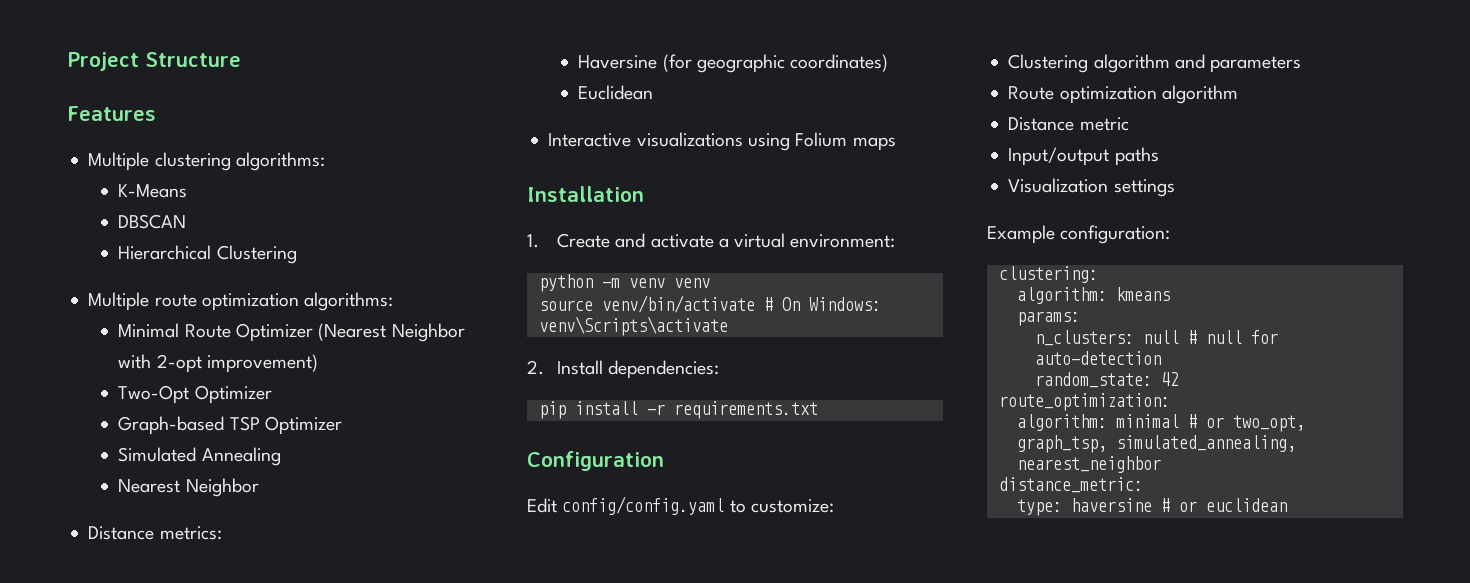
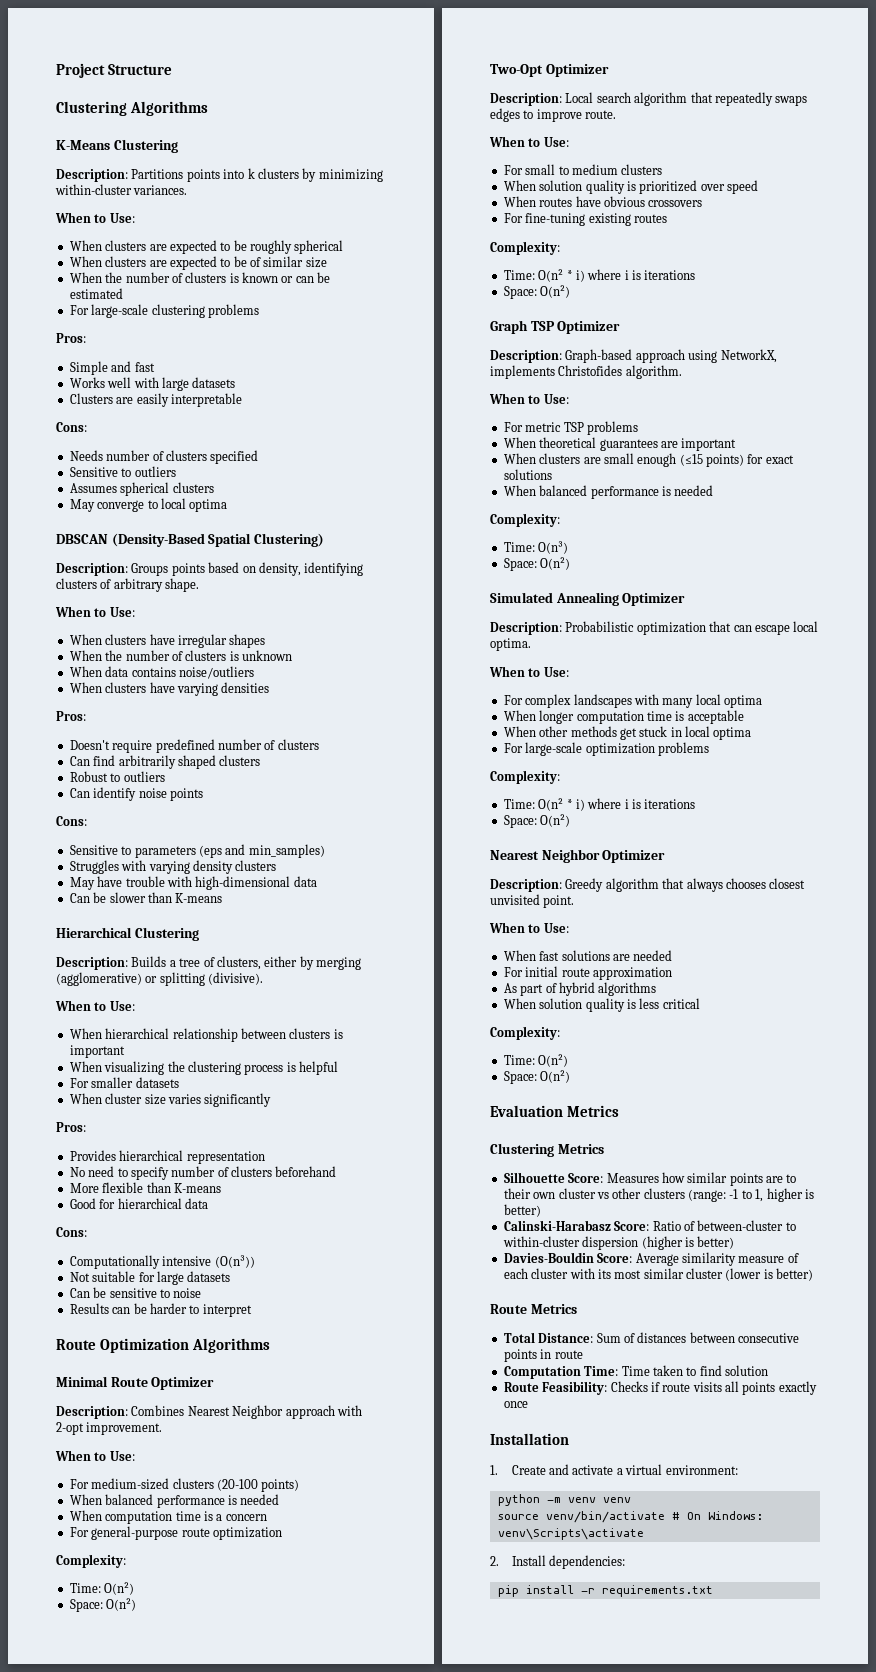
[67,106,156,121] [88,152,325,171] [118,184,188,198] [118,214,187,229] [118,245,297,264] [88,292,394,311] [118,323,465,342] [118,354,319,373] [118,385,272,404] [118,416,343,435] [118,447,281,466] [118,478,259,497] [88,526,222,540] [578,54,889,73] [578,85,654,100] [548,132,896,151] Features // Multiple clustering algorithms: // K-Means // DBSCAN // Hierarchical Clustering // Multiple route optimization algorithms: // Minimal Route Optimizer (Nearest Neighbor with 2-opt improvement) // Two-Opt Optimizer // Graph-based TSP Optimizer // Simulated Annealing // Nearest Neighbor // Distance metrics: // Haversine (for geographic coordinates) // Euclidean // Interactive visualizations using Folium maps -> [56,101,208,116] [56,139,178,153] [56,168,383,182] [55,184,188,195] [55,212,135,223] [69,240,344,254] [69,256,327,270] [69,272,331,283] [69,288,123,299] [69,304,259,318] [56,333,86,343] [69,361,155,375] [69,377,236,391] [69,393,242,407] [56,422,87,432] [69,450,259,464] [69,466,176,477] [69,482,214,496] [69,498,228,512] [56,533,324,547] [56,562,364,576] [56,578,200,592] [55,606,135,617] [69,634,266,648] [69,650,292,661] [69,666,254,679] [69,682,270,696] [56,711,86,721] [69,739,319,753] [69,755,261,769] [69,771,165,782] [69,787,203,801] [56,816,87,826] [69,844,325,858] [69,860,277,874] [69,876,317,890] [69,892,223,903] [56,927,199,941] [56,956,361,970] [56,972,264,986] [55,1000,135,1011] [69,1028,343,1042] [69,1045,125,1058] [69,1061,338,1075] [69,1077,179,1088] [69,1093,272,1107] [56,1122,86,1132] [69,1150,265,1164] [69,1166,337,1180] [69,1182,221,1193] [69,1198,208,1209] [56,1227,87,1237] [69,1255,255,1269] [69,1271,231,1285] [69,1287,202,1298] [69,1303,252,1317] [56,1338,270,1353] [56,1376,215,1390] [56,1405,362,1419] [56,1422,163,1435] [55,1450,135,1461] [69,1478,300,1492] [69,1494,280,1508] [69,1510,267,1524] [69,1526,282,1540] [56,1554,126,1568] [69,1582,135,1595] [69,1598,137,1612] [490,64,609,77] [490,92,808,106] [490,108,617,122] [489,136,569,147] [503,164,663,175] [503,180,758,194] [503,196,703,207] [503,213,667,226] [490,241,560,255] [503,269,696,282] [503,285,571,299] [490,320,621,334] [490,349,777,363] [490,365,682,379] [489,393,569,404] [503,421,638,435] [503,437,737,451] [503,453,794,467] [503,469,552,480] [503,485,714,499] [490,513,560,527] [503,541,569,554] [503,557,571,571] [490,592,686,606] [490,621,819,635] [490,638,531,651] [489,666,569,677] [503,694,762,708] [503,710,744,724] [503,726,752,740] [503,742,709,756] [490,770,560,784] [503,798,696,811] [503,814,571,828] [490,849,666,863] [490,878,806,892] [490,894,575,908] [489,922,569,933] [503,950,673,961] [503,966,672,980] [503,982,657,996] [503,998,700,1012] [490,1026,560,1040] [503,1054,569,1067] [503,1070,571,1084] [490,1105,619,1117] [490,1143,604,1157] [503,1172,797,1186] [503,1188,814,1202] [503,1204,541,1217] [503,1220,796,1231] [502,1236,735,1250] [503,1252,799,1266] [503,1268,814,1281] [490,1304,577,1314] [503,1332,799,1343] [503,1349,583,1362] [503,1365,768,1379] [503,1381,817,1395] [503,1401,528,1408] Clustering Algorithms // K-Means Clustering // Description: Partitions points into k clusters by minimizing within-cluster variances. // When to Use: // When clusters are expected to be roughly spherical // When clusters are expected to be of similar size // When the number of clusters is known or can be estimated // For large-scale clustering problems // Pros: // Simple and fast // Works well with large datasets // Clusters are easily interpretable // Cons: // Needs number of clusters specified // Sensitive to outliers // Assumes spherical clusters // May converge to local optima // DBSCAN (Density-Based Spatial Clustering) // Description: Groups points based on density, identifying clusters of arbitrary shape. // When to Use: // When clusters have irregular shapes // When the number of clusters is unknown // When data contains noise/outliers // When clusters have varying densities // Pros: // Doesn't require predefined number of clusters // Can find arbitrarily shaped clusters // Robust to outliers // Can identify noise points // Cons: // Sensitive to parameters (eps and min_samples) // Struggles with varying density clusters // May have trouble with high-dimensional data // Can be slower than K-means // Hierarchical Clustering // Description: Builds a tree of clusters, either by merging (agglomerative) or splitting (divisive). // When to Use: // When hierarchical relationship between clusters is important // When visualizing the clustering process is helpful // For smaller datasets // When cluster size varies significantly // Pros: // Provides hierarchical representation // No need to specify number of clusters beforehand // More flexible than K-means // Good for hierarchical data // Cons: // Computationally intensive (O(n³)) // Not suitable for large datasets // Can be sensitive to noise // Results can be harder to interpret // Route Optimization Algorithms // Minimal Route Optimizer // Description: Combines Nearest Neighbor approach with 2-opt improvement. // When to Use: // For medium-sized clusters (20-100 points) // When balanced performance is needed // When computation time is a concern // For general-purpose route optimization // Complexity: // Time: O(n²) // Space: O(n²) // Two-Opt Optimizer // Description: Local search algorithm that repeatedly swaps edges to improve route. // When to Use: // For small to medium clusters // When solution quality is prioritized over speed // When routes have obvious crossovers // For fine-tuning existing routes // Complexity: // Time: O(n² * i) where i is iterations // Space: O(n²) // Graph TSP Optimizer // Description: Graph-based approach using NetworkX, implements Christofides algorithm. // When to Use: // For metric TSP problems // When theoretical guarantees are important // When clusters are small enough (≤15 points) for exact solutions // When balanced performance is needed // Complexity: // Time: O(n³) // Space: O(n²) // Simulated Annealing Optimizer // Description: Probabilistic optimization that can escape local optima. // When to Use: // For complex landscapes with many local optima // When longer computation time is acceptable // When other methods get stuck in local optima // For large-scale optimization problems // Complexity: // Time: O(n² * i) where i is iterations // Space: O(n²) // Nearest Neighbor Optimizer // Description: Greedy algorithm that always chooses closest unvisited point. // When to Use: // When fast solutions are needed // For initial route approximation // As part of hybrid algorithms // When solution quality is less critical // Complexity: // Time: O(n²) // Space: O(n²) // Evaluation Metrics // Clustering Metrics // Silhouette Score: Measures how similar points are to their own cluster vs other clusters (range: -1 to 1, higher is better) // Calinski-Harabasz Score: Ratio of between-cluster to within-cluster dispersion (higher is better) // Davies-Bouldin Score: Average similarity measure of each cluster with its most similar cluster (lower is better) // Route Metrics // Total Distance: Sum of distances between consecutive points in route // Computation Time: Time taken to find solution // Route Feasibility: Checks if route visits all points exactly once
[527,451,664,471] [527,496,834,515] [1008,54,1302,73] [1008,85,1238,104] [1008,117,1129,131] [1008,147,1159,166] [1008,178,1175,197] [987,225,1171,244] [998,266,1098,283] [1016,287,1170,304] [1016,311,1080,326] [1034,330,1278,346] [1034,351,1161,365] [1034,372,1179,388] [998,393,1170,411] [1016,414,1305,432] [1016,435,1296,453] [1016,456,1161,473] [998,477,1143,493] [1016,498,1287,516] // Configuration // Edit config/config.yaml to customize: // Clustering algorithm and parameters // Route optimization algorithm // Distance metric // Input/output paths // Visualization settings // Example configuration: // clustering: // algorithm: kmeans // params: // n_clusters: null # null for auto-detection // random_state: 42 // route_optimization: // algorithm: minimal # or two_opt, graph_tsp, simulated_annealing, nearest_neighbor // distance_metric: // type: haversine # or euclidean -> (713, 1591) none

